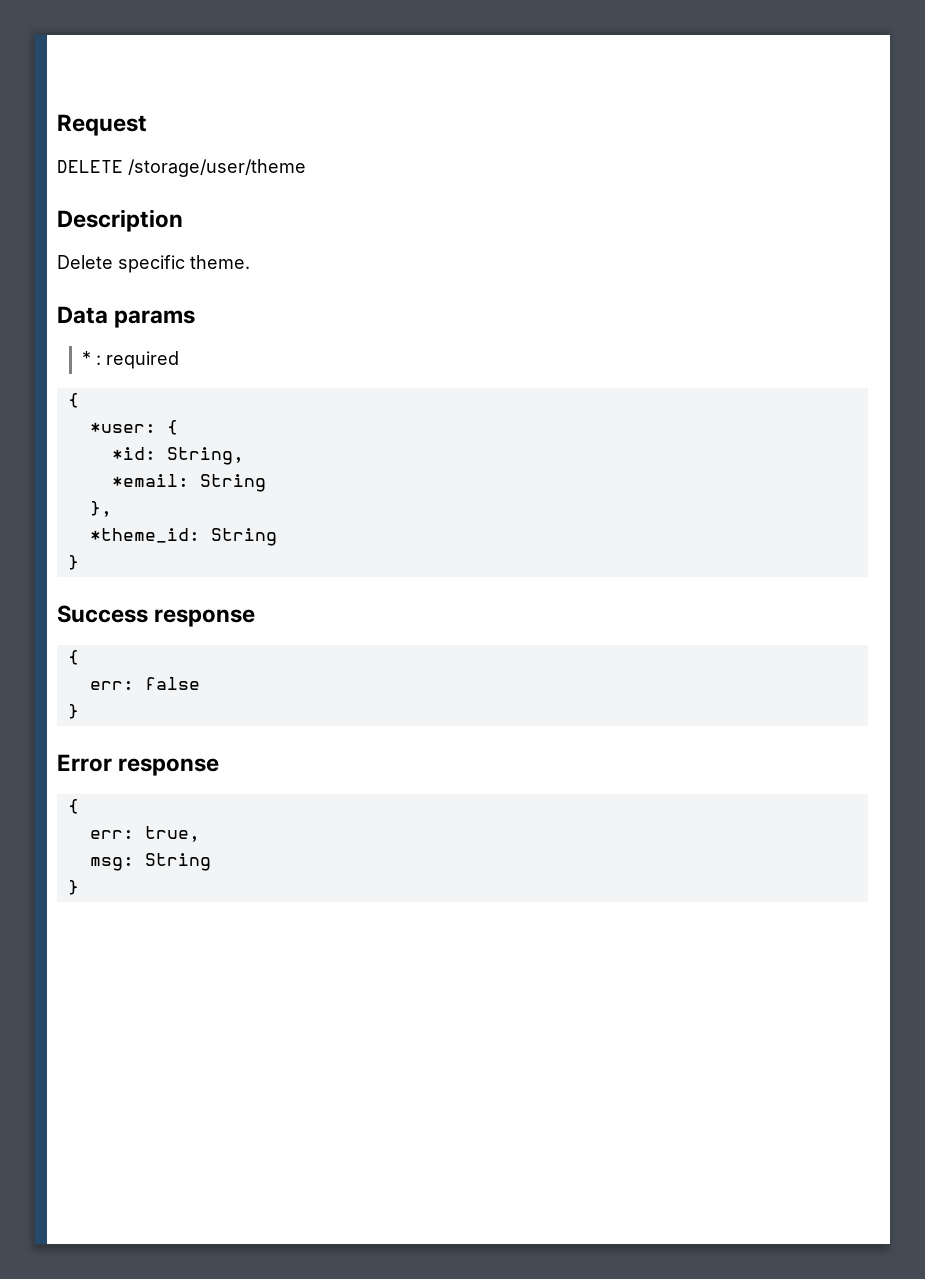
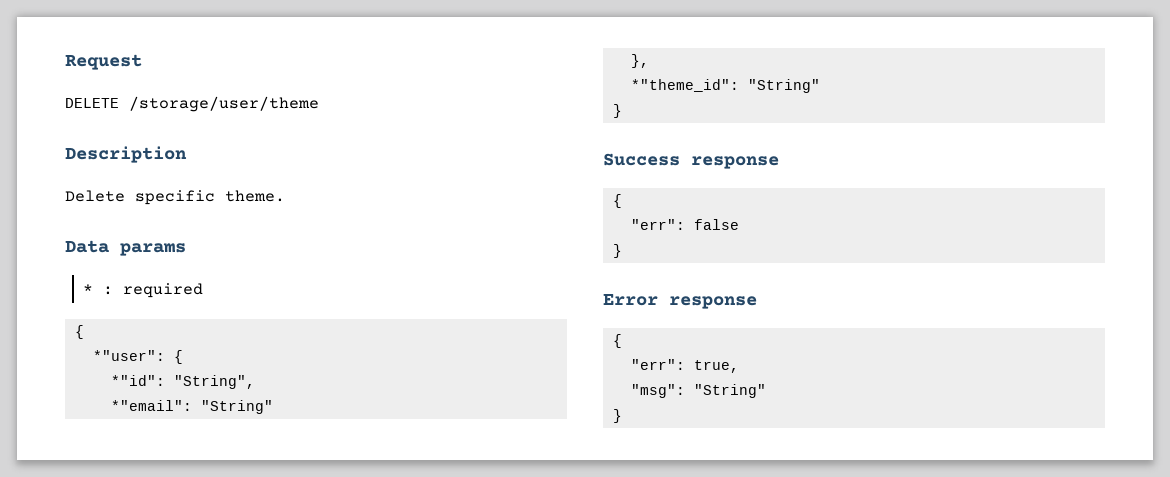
[89,420,178,435] [111,447,244,465] [111,474,266,492] *user: { // *id: String, // *email: String -> [92,350,183,364] [110,375,255,389] [110,400,273,414] *"user": { // *"id": "String", // *"email": "String"
[89,528,277,546] *theme_id: String -> [630,79,820,93] *"theme_id": "String"
[89,681,134,690] err: -> [630,219,685,230] "err":
[89,830,134,839] err: -> [630,359,685,370] "err":
[89,853,211,871] msg: String -> [630,384,766,398] "msg": "String"

